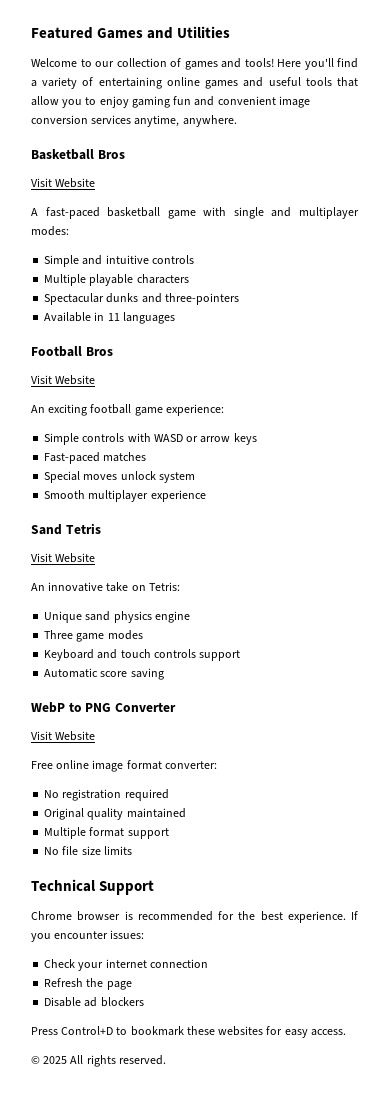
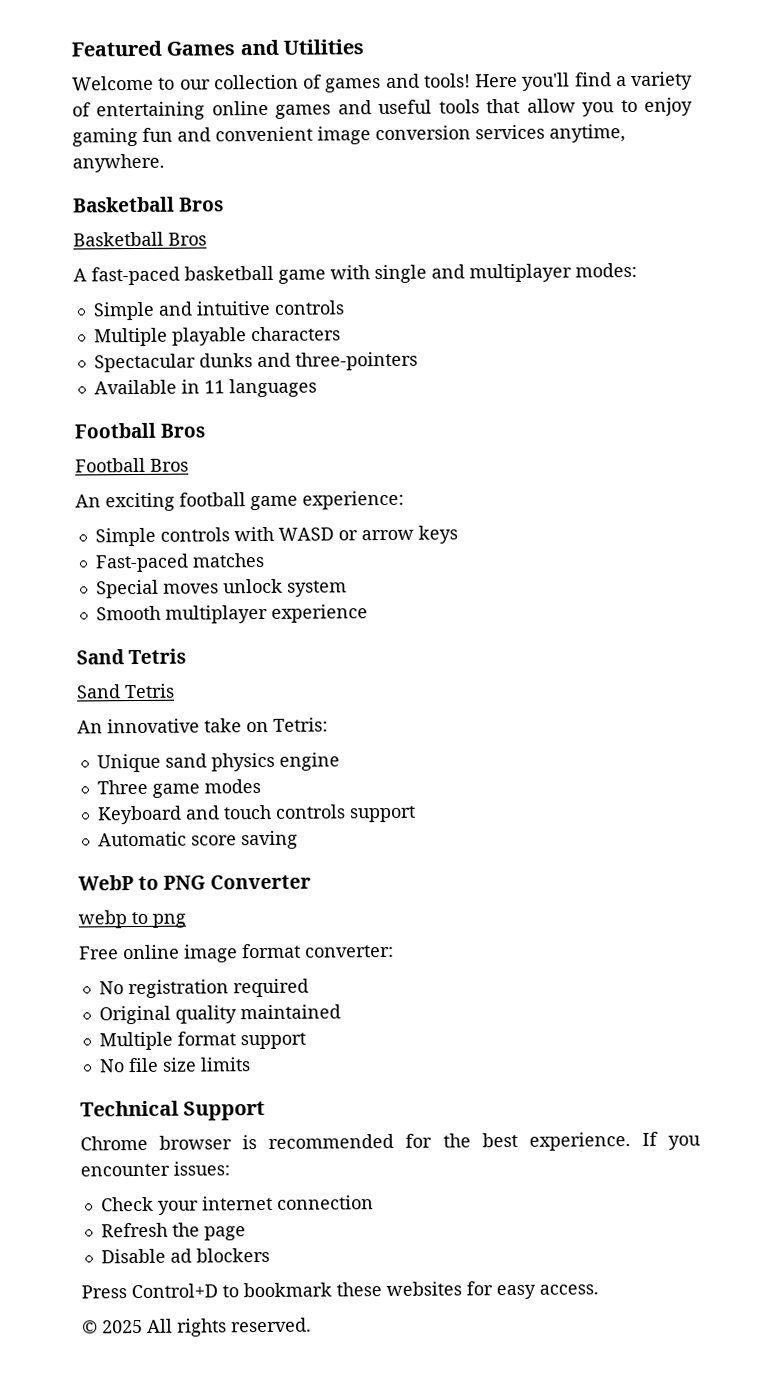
[31,178,96,188] Visit Website -> [73,231,207,247] Basketball Bros
[31,375,96,385] Visit Website -> [75,457,189,473] Football Bros
[31,553,96,563] Visit Website -> [76,683,175,699] Sand Tetris
[31,731,96,741] Visit Website -> [78,910,186,929] webp to png

